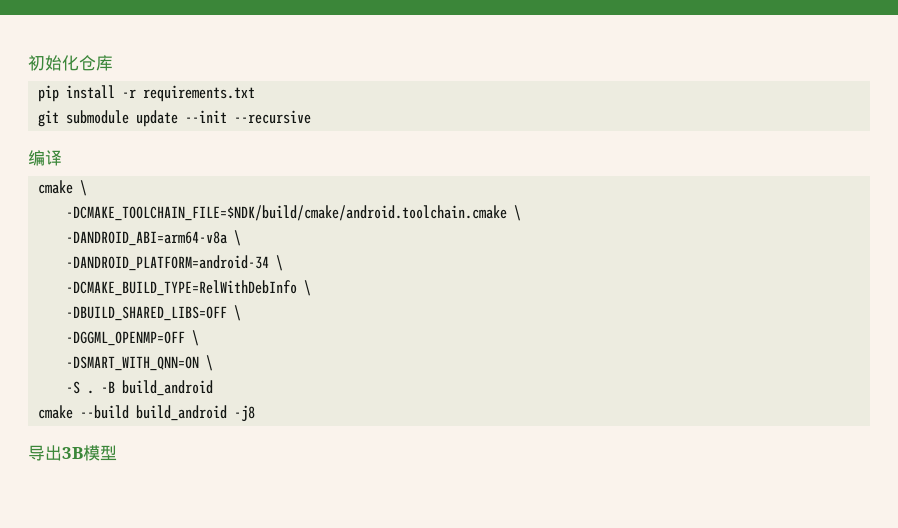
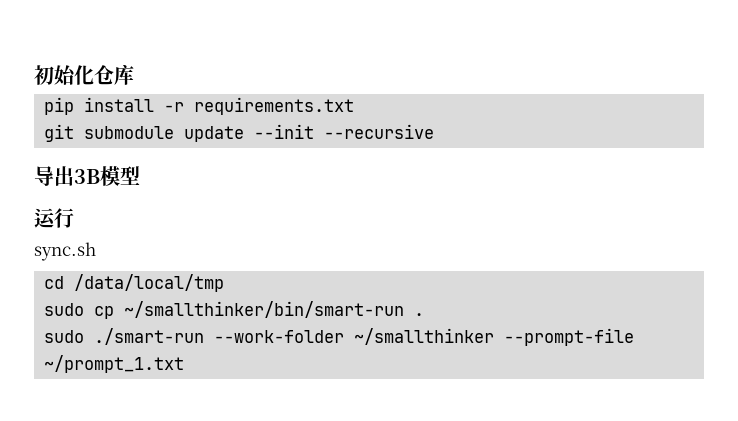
[28,150,62,166] [38,180,88,196] [66,205,522,221] [66,230,242,246] [66,255,284,271] [66,280,312,296] [66,305,242,321] [66,330,200,346] [66,355,214,371] [66,380,214,396] [38,405,256,422] [28,445,117,461] 编译 // cmake \ // -DCMAKE_TOOLCHAIN_FILE=$NDK/build/cmake/android.toolchain.cmake \ // -DANDROID_ABI=arm64-v8a \ // -DANDROID_PLATFORM=android-34 \ // -DCMAKE_BUILD_TYPE=RelWithDebInfo \ // -DBUILD_SHARED_LIBS=OFF \ // -DGGML_OPENMP=OFF \ // -DSMART_WITH_QNN=ON \ // -S . -B build_android // cmake --build build_android -j8 // 导出3B模型 -> [34,166,140,186] [34,208,74,228] [34,242,96,261] [44,274,225,292] [44,301,425,319] [44,328,635,346] [44,355,185,373] 导出3B模型 // 运行 // sync.sh // cd /data/local/tmp // sudo cp ~/smallthinker/bin/smart-run . // sudo ./smart-run --work-folder ~/smallthinker --prompt-file ~/prompt_1.txt

